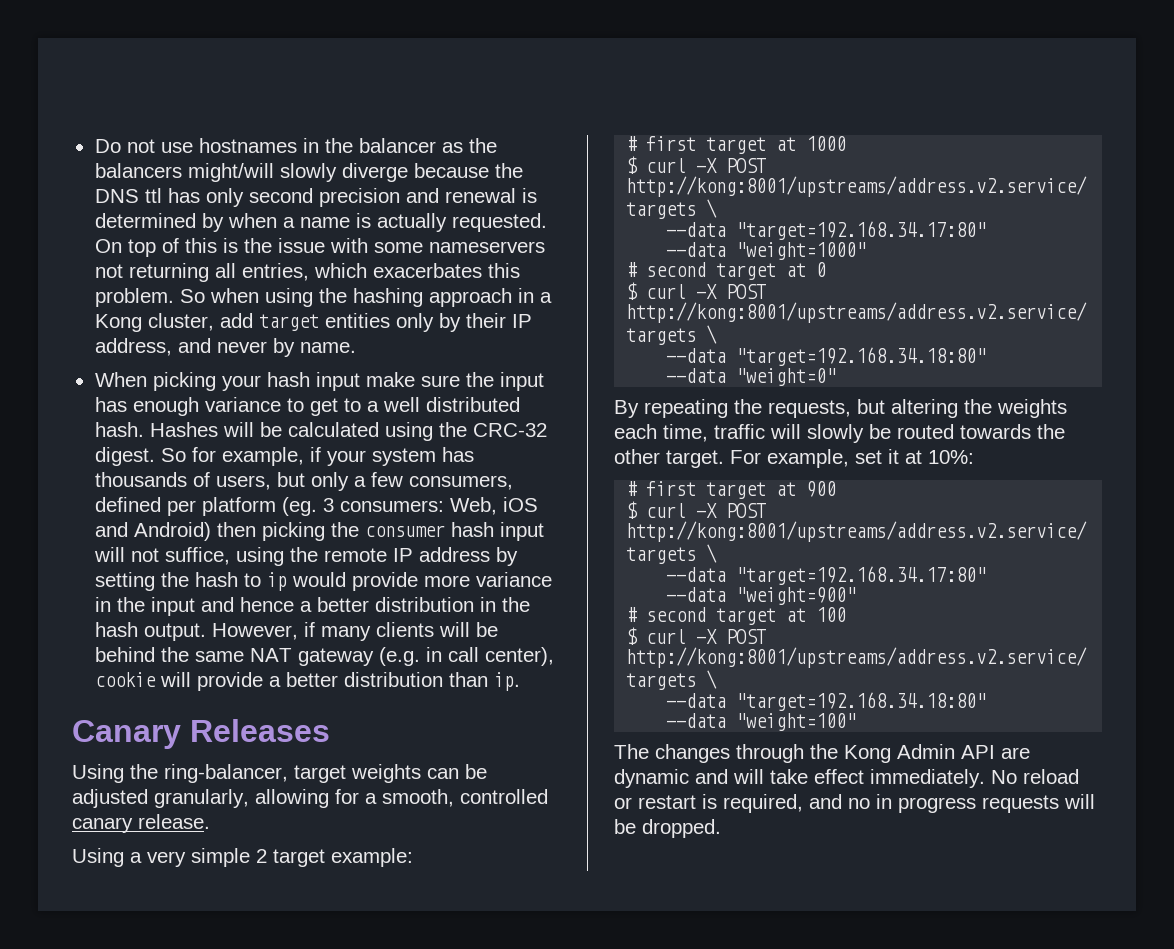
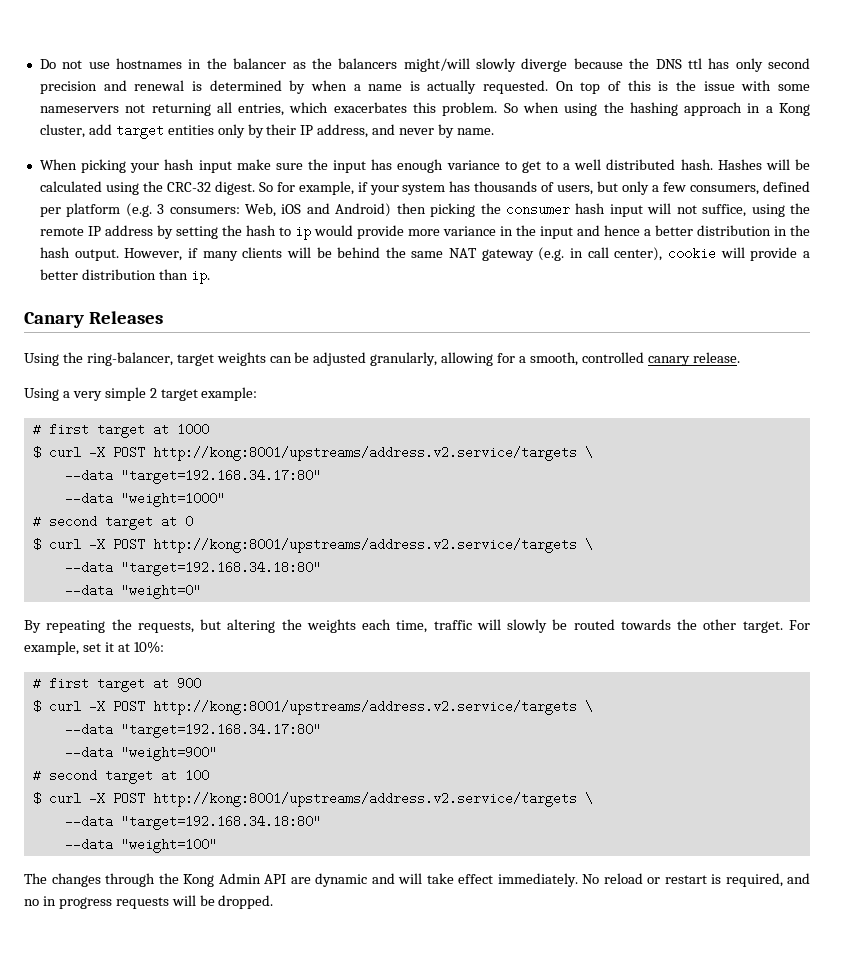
[281,497,317,516] (eg. -> [125,203,152,217] (e.g.

